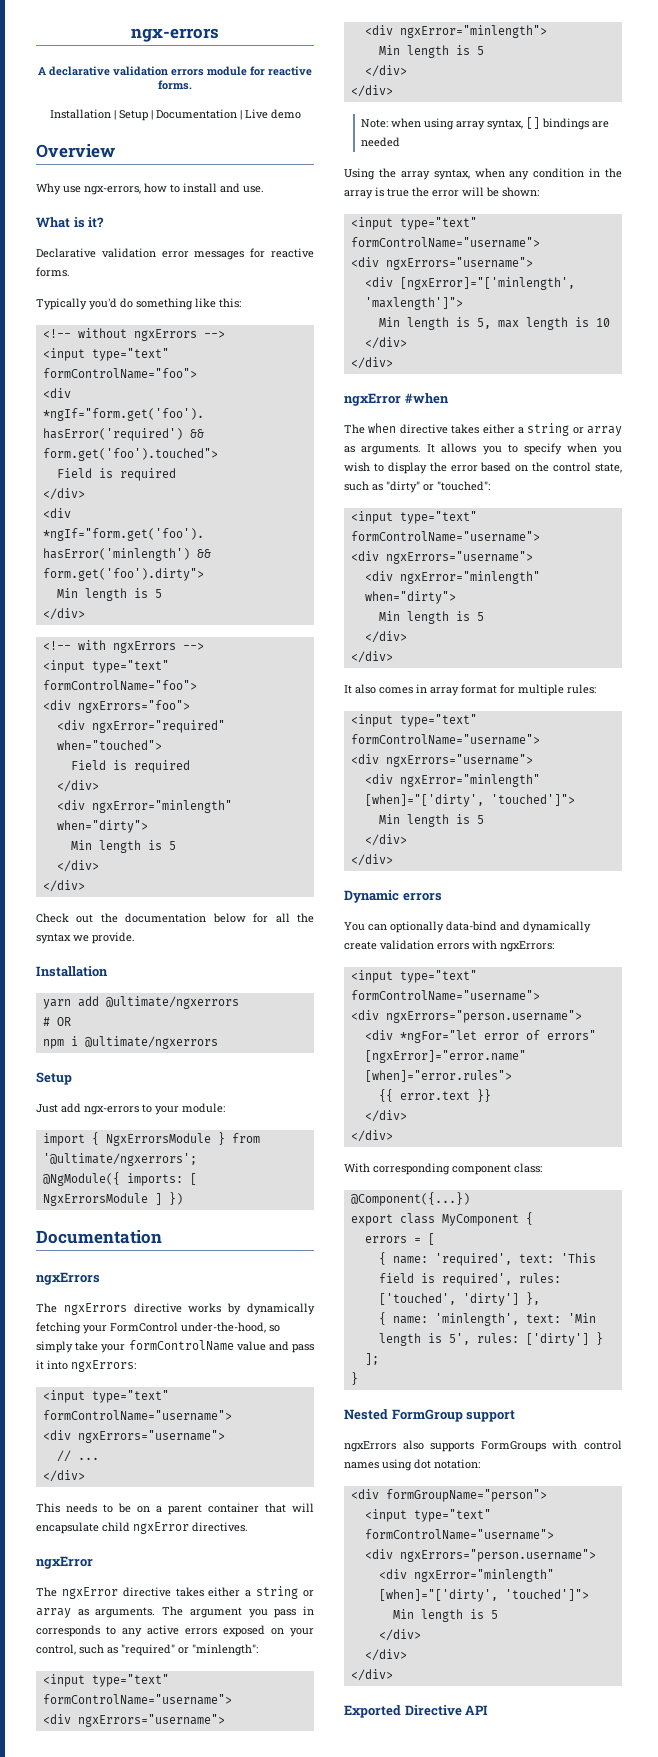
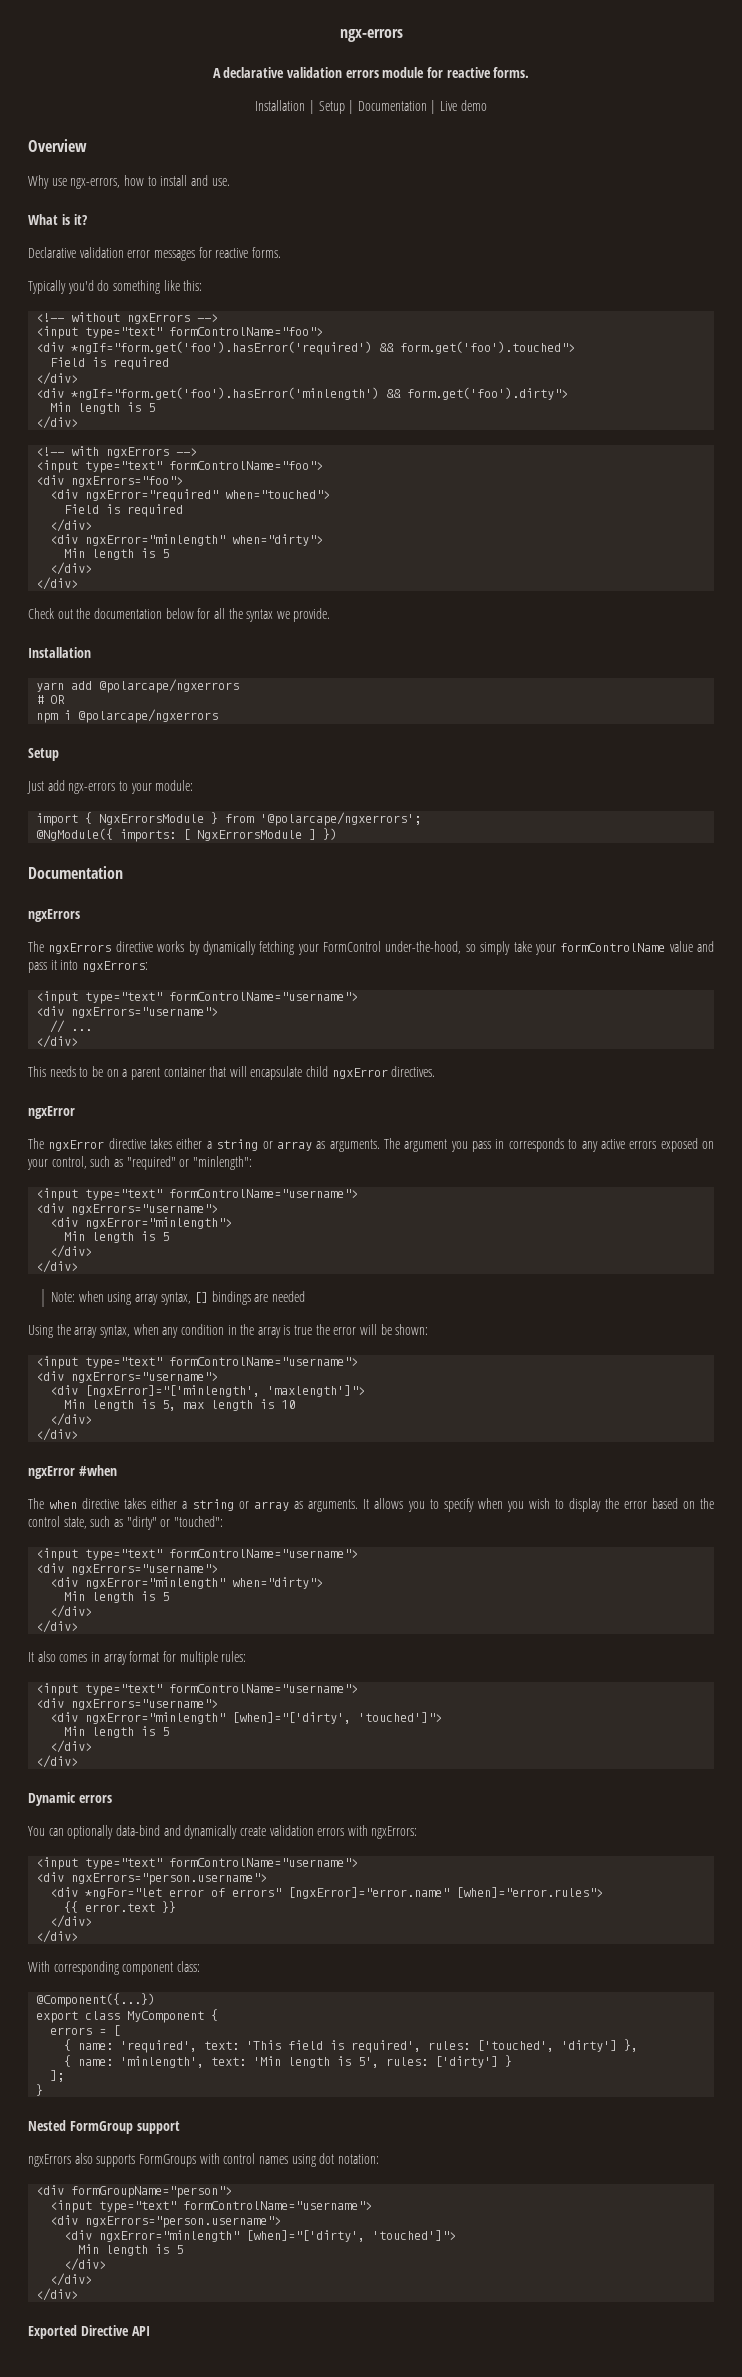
[105,996,239,1009] @ultimate/ngxerrors -> [99,679,240,693] @polarcape/ngxerrors
[84,1036,218,1049] @ultimate/ngxerrors -> [78,709,219,723] @polarcape/ngxerrors
[42,1153,197,1166] '@ultimate/ngxerrors'; -> [260,812,422,826] '@polarcape/ngxerrors';

